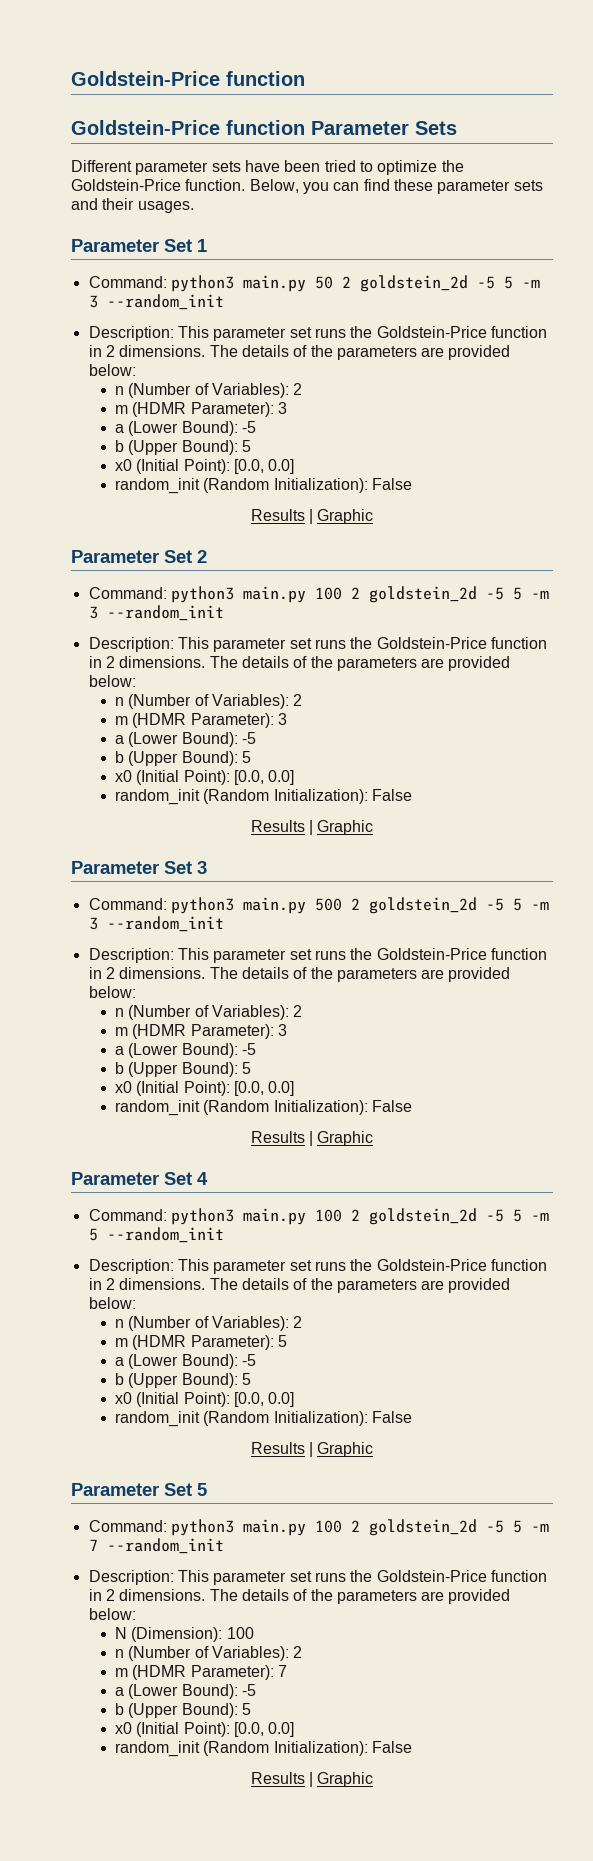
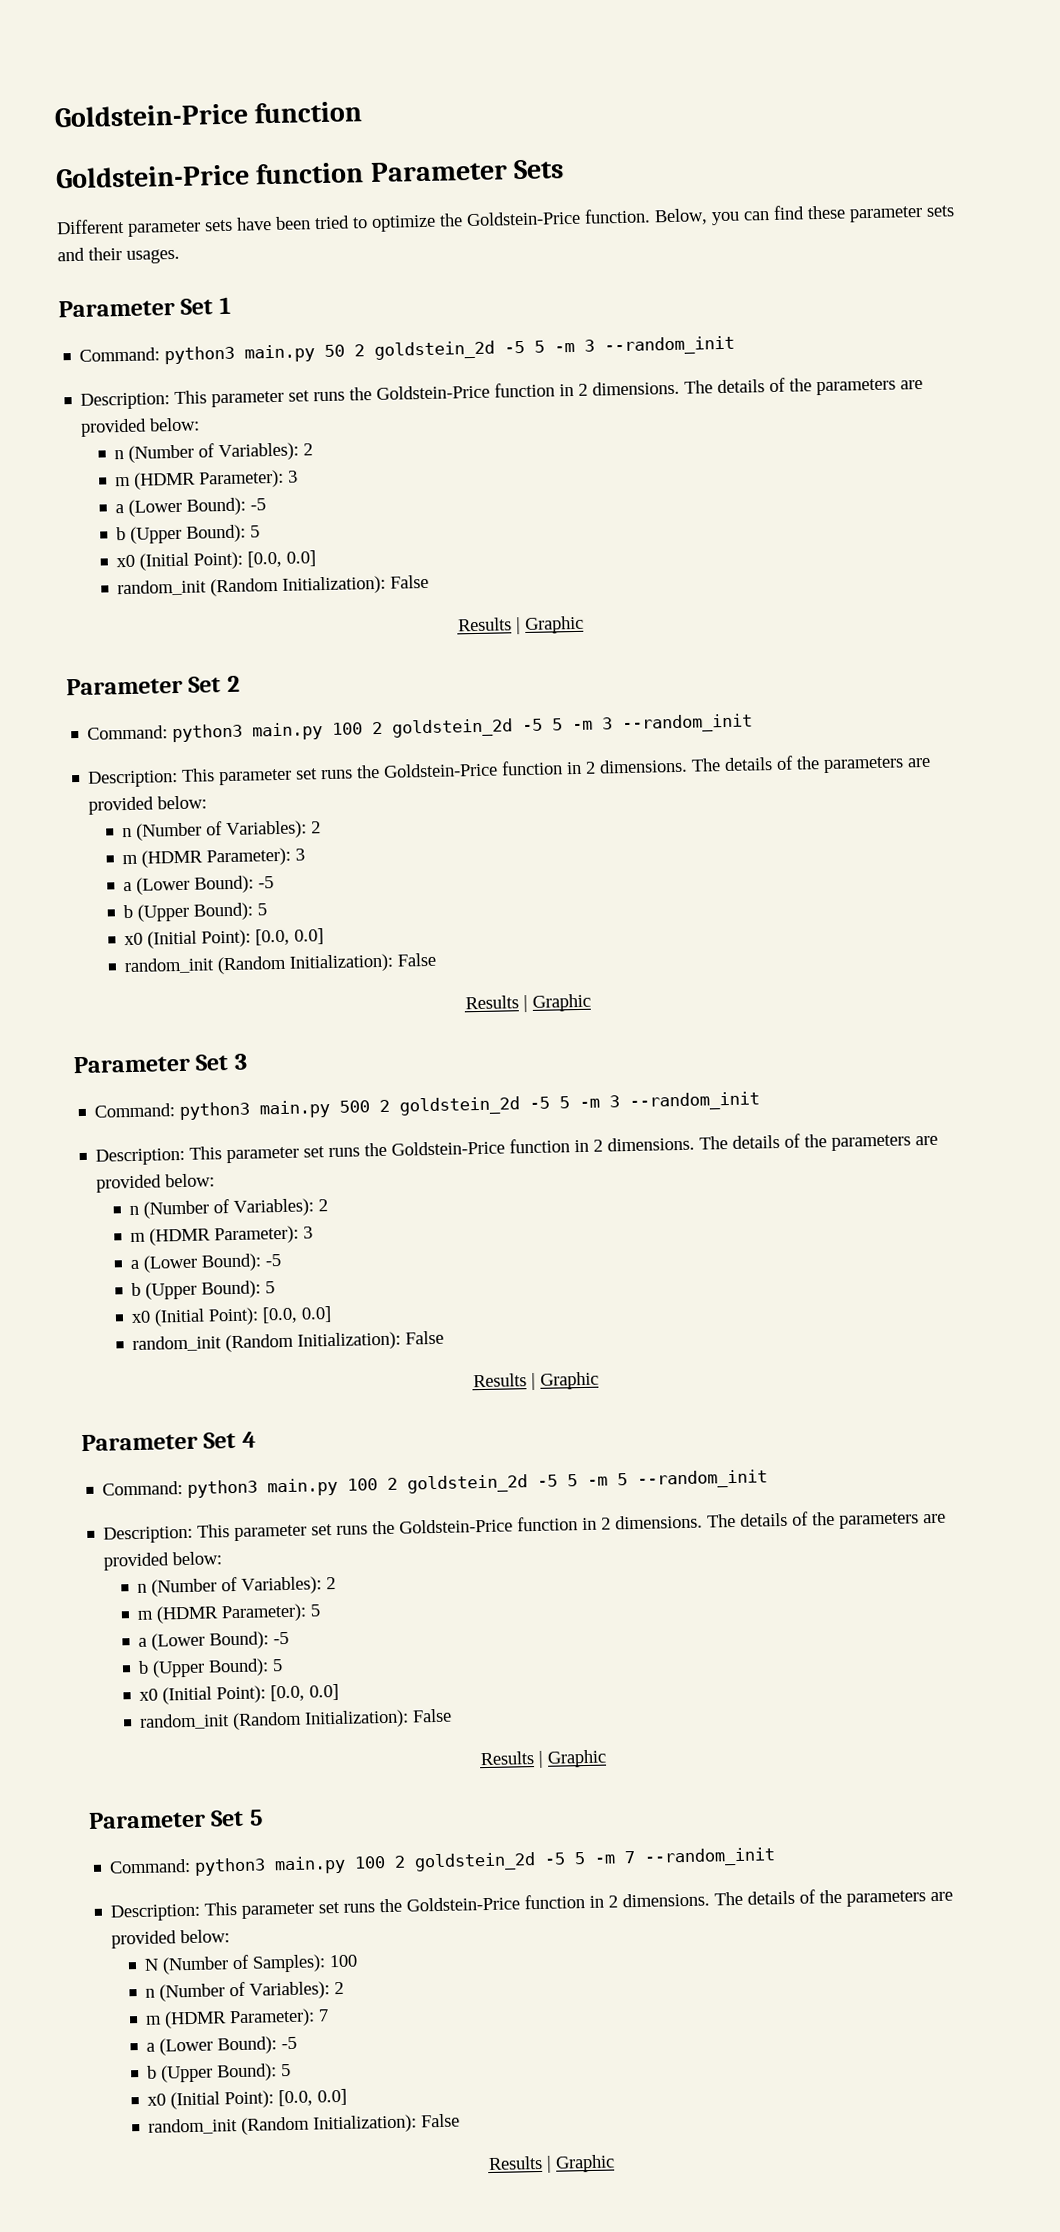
[131,1627,223,1642] (Dimension): -> [162,1954,327,1975] (Number of Samples):

